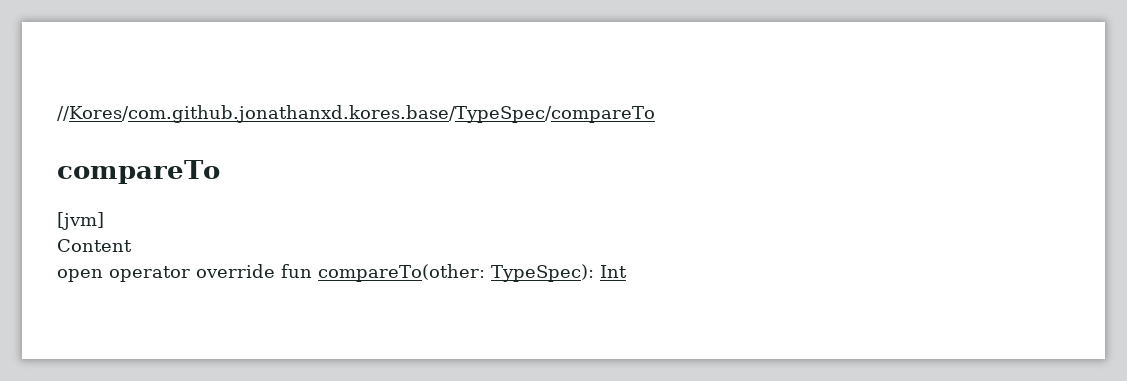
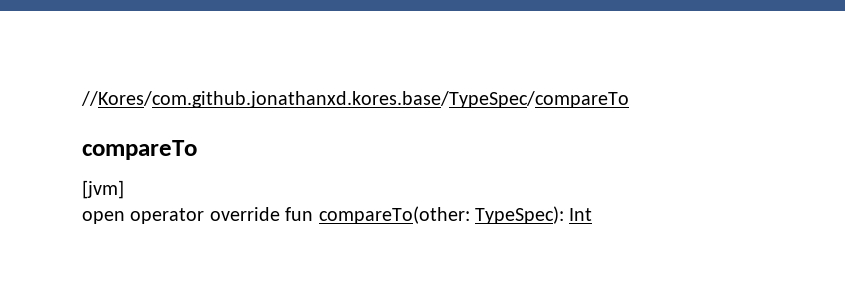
[57,239,132,252] // Content -> (124, 189) none

